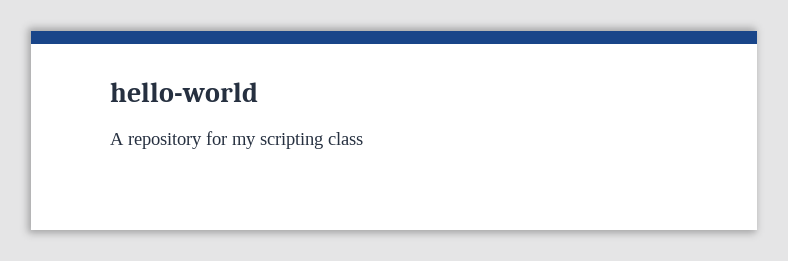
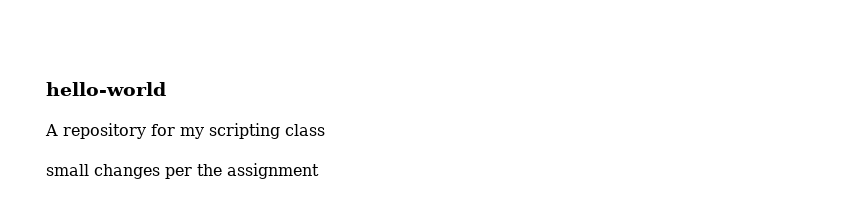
(363, 138) none -> [46,163,319,179] // small changes per the assignment

